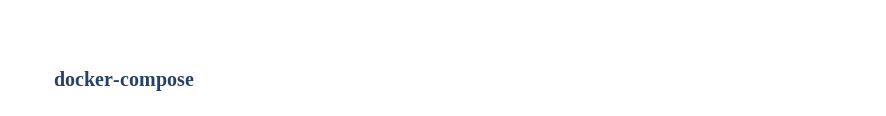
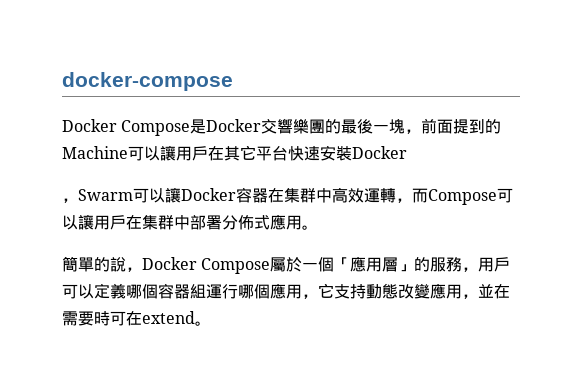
(194, 81) none -> [62,118,502,136] [62,145,407,161] [62,187,513,205] [62,214,318,230] [62,256,511,274] [62,283,510,299] [62,311,211,326] // Docker Compose是Docker交響樂團的最後一塊，前面提到的Machine可以讓用戶在其它平台快速安裝Docker // ，Swarm可以讓Docker容器在集群中高效運轉，而Compose可以讓用戶在集群中部署分佈式應用。 // 簡單的說，Docker Compose屬於一個「應用層」的服務，用戶可以定義哪個容器組運行哪個應用，它支持動態改變應用，並在需要時可在extend。

